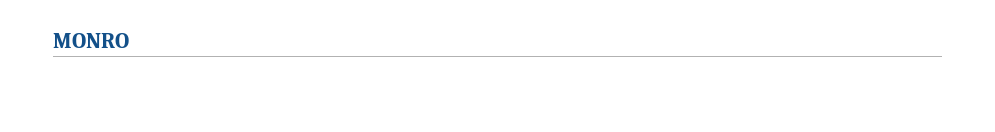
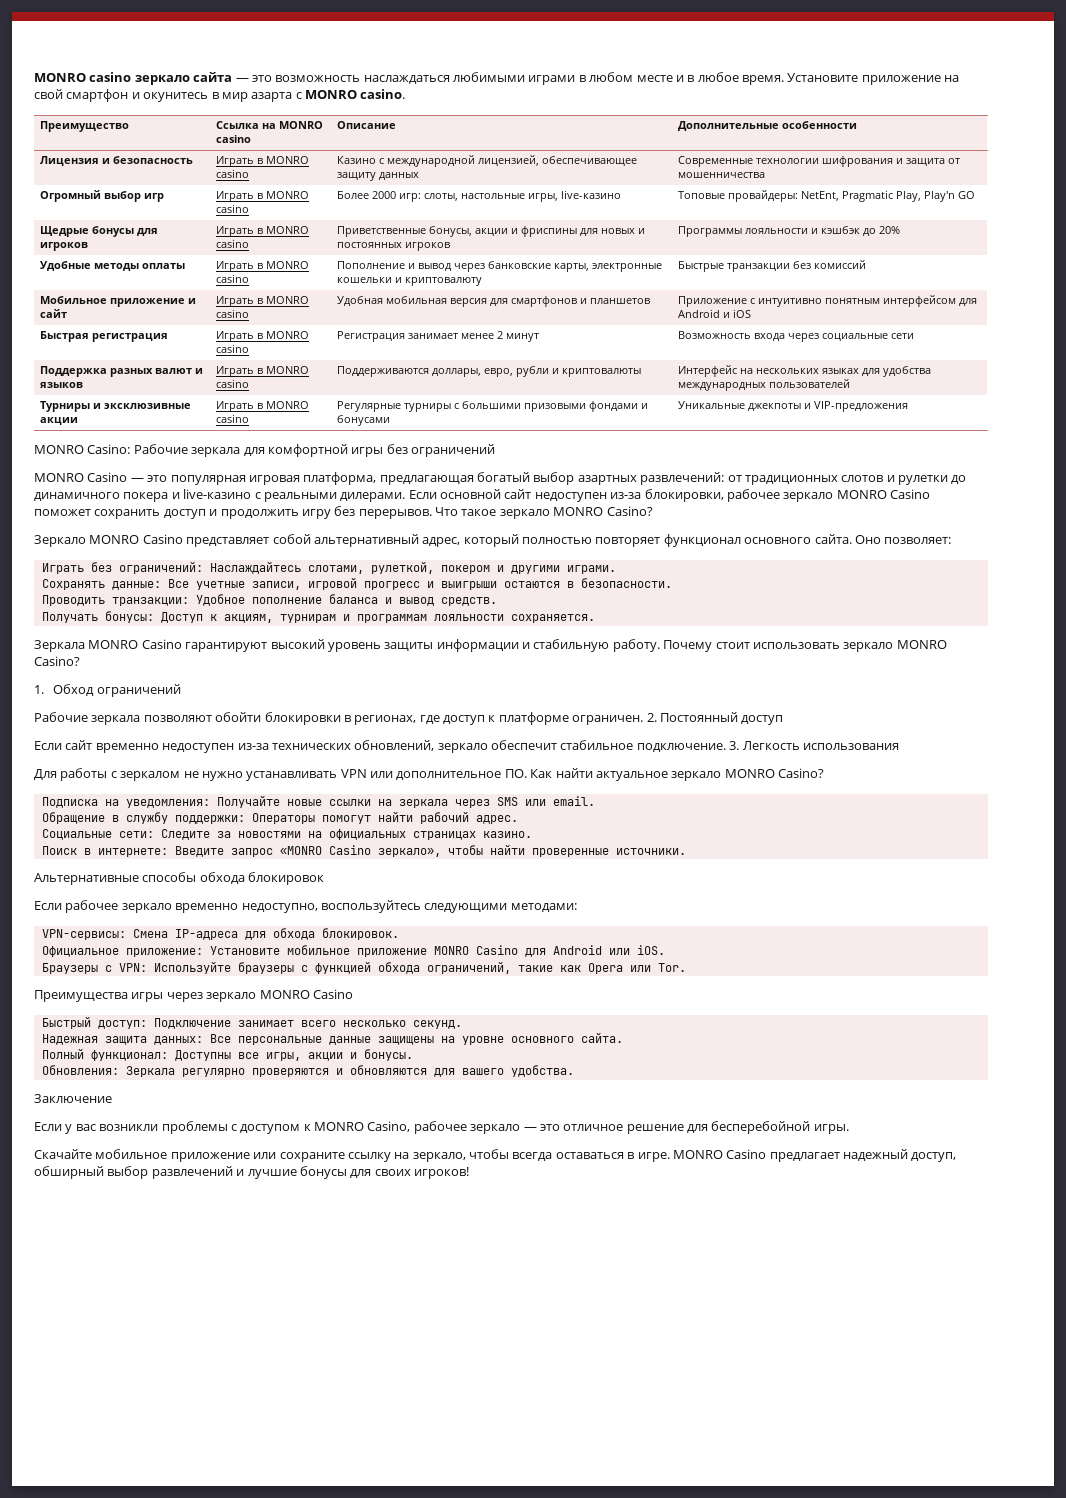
[53,33,129,48] MONRO -> [34,72,960,85] [34,89,406,102] [39,121,129,132] [215,121,323,129] [215,135,251,143] [336,121,396,129] [677,121,857,131] [39,156,193,166] [215,156,309,167] [215,169,249,178] [336,155,637,167] [336,172,419,181] [677,156,960,167] [677,172,765,178] [39,190,164,202] [215,191,309,202] [215,204,249,213] [336,190,621,202] [677,190,975,202] [39,226,158,237] [39,242,88,251] [215,226,309,237] [215,239,249,248] [336,226,645,237] [336,242,450,251] [677,226,900,237] [39,261,185,271] [215,261,309,272] [215,274,249,283] [336,261,662,272] [336,277,482,286] [677,260,866,272] [39,296,196,307] [39,309,67,318] [215,296,309,307] [215,309,249,318] [336,296,650,307] [677,295,977,307] [677,309,751,318] [39,331,168,342] [215,331,309,342] [215,344,249,353] [336,331,539,342] [677,331,914,342] [39,366,203,377] [39,382,83,388] [215,366,309,377] [215,379,249,388] [336,366,641,377] [677,365,931,377] [677,379,850,391] [39,401,191,412] [39,417,78,425] [215,401,309,412] [215,414,249,423] [336,401,648,412] [336,415,390,426] [677,401,908,412] [34,444,495,457] [34,472,967,485] [34,489,930,502] [34,506,653,519] [34,534,952,547] [41,561,616,574] [41,577,672,590] [41,594,497,606] [41,611,595,623] [34,639,947,652] [34,656,80,666] [34,684,181,697] [34,712,784,725] [34,740,899,753] [34,768,824,781] [41,795,595,808] [41,811,518,824] [41,829,532,840] [41,844,686,857] [34,872,325,885] [34,900,577,913] [41,928,399,940] [41,945,665,957] [41,961,686,974] [34,989,353,1002] [41,1016,462,1029] [41,1032,623,1045] [41,1048,413,1061] [41,1065,574,1077] [34,1094,112,1103] [34,1121,849,1134] [34,1149,957,1162] [34,1166,469,1179] MONRO casino зеркало сайта — это возможность наслаждаться любимыми играми в любом месте и в любое время. Установите приложение на свой смартфон и окунитесь в мир азарта с MONRO casino. // Преимущество | Ссылка на MONRO casino | Описание | Дополнительные особенности // Лицензия и безопасность | Играть в MONRO casino | Казино с международной лицензией, обеспечивающее защиту данных | Современные технологии шифрования и защита от мошенничества // Огромный выбор игр | Играть в MONRO casino | Более 2000 игр: слоты, настольные игры, live-казино | Топовые провайдеры: NetEnt, Pragmatic Play, Play'n GO // Щедрые бонусы для игроков | Играть в MONRO casino | Приветственные бонусы, акции и фриспины для новых и постоянных игроков | Программы лояльности и кэшбэк до 20% // Удобные методы оплаты | Играть в MONRO casino | Пополнение и вывод через банковские карты, электронные кошельки и криптовалюту | Быстрые транзакции без комиссий // Мобильное приложение и сайт | Играть в MONRO casino | Удобная мобильная версия для смартфонов и планшетов | Приложение с интуитивно понятным интерфейсом для Android и iOS // Быстрая регистрация | Играть в MONRO casino | Регистрация занимает менее 2 минут | Возможность входа через социальные сети // Поддержка разных валют и языков | Играть в MONRO casino | Поддерживаются доллары, евро, рубли и криптовалюты | Интерфейс на нескольких языках для удобства международных пользователей // Турниры и эксклюзивные акции | Играть в MONRO casino | Регулярные турниры с большими призовыми фондами и бонусами | Уникальные джекпоты и VIP-предложения // MONRO Casino: Рабочие зеркала для комфортной игры без ограничений // MONRO Casino — это популярная игровая платформа, предлагающая богатый выбор азартных развлечений: от традиционных слотов и рулетки до динамичного покера и live-казино с реальными дилерами. Если основной сайт недоступен из-за блокировки, рабочее зеркало MONRO Casino поможет сохранить доступ и продолжить игру без перерывов. Что такое зеркало MONRO Casino? // Зеркало MONRO Casino представляет собой альтернативный адрес, который полностью повторяет функционал основного сайта. Оно позволяет: // Играть без ограничений: Наслаждайтесь слотами, рулеткой, покером и другими играми. // Сохранять данные: Все учетные записи, игровой прогресс и выигрыши остаются в безопасности. // Проводить транзакции: Удобное пополнение баланса и вывод средств. // Получать бонусы: Доступ к акциям, турнирам и программам лояльности сохраняется. // Зеркала MONRO Casino гарантируют высокий уровень защиты информации и стабильную работу. Почему стоит использовать зеркало MONRO Casino? // 1. Обход ограничений // Рабочие зеркала позволяют обойти блокировки в регионах, где доступ к платформе ограничен. 2. Постоянный доступ // Если сайт временно недоступен из-за технических обновлений, зеркало обеспечит стабильное подключение. 3. Легкость использования // Для работы с зеркалом не нужно устанавливать VPN или дополнительное ПО. Как найти актуальное зеркало MONRO Casino? // Подписка на уведомления: Получайте новые ссылки на зеркала через SMS или email. // Обращение в службу поддержки: Операторы помогут найти рабочий адрес. // Социальные сети: Следите за новостями на официальных страницах казино. // Поиск в интернете: Введите запрос «MONRO Casino зеркало», чтобы найти проверенные источники. // Альтернативные способы обхода блокировок // Если рабочее зеркало временно недоступно, воспользуйтесь следующими методами: // VPN-сервисы: Смена IP-адреса для обхода блокировок. // Официальное приложение: Установите мобильное приложение MONRO Casino для Android или iOS. // Браузеры с VPN: Используйте браузеры с функцией обхода ограничений, такие как Opera или Tor. // Преимущества игры через зеркало MONRO Casino // Быстрый доступ: Подключение занимает всего несколько секунд. // Надежная защита данных: Все персональные данные защищены на уровне основного сайта. // Полный функционал: Доступны все игры, акции и бонусы. // Обновления: Зеркала регулярно проверяются и обновляются для вашего удобства. // Заключение // Если у вас возникли проблемы с доступом к MONRO Casino, рабочее зеркало — это отличное решение для бесперебойной игры. // Скачайте мобильное приложение или сохраните ссылку на зеркало, чтобы всегда оставаться в игре. MONRO Casino предлагает надежный доступ, обширный выбор развлечений и лучшие бонусы для своих игроков!

